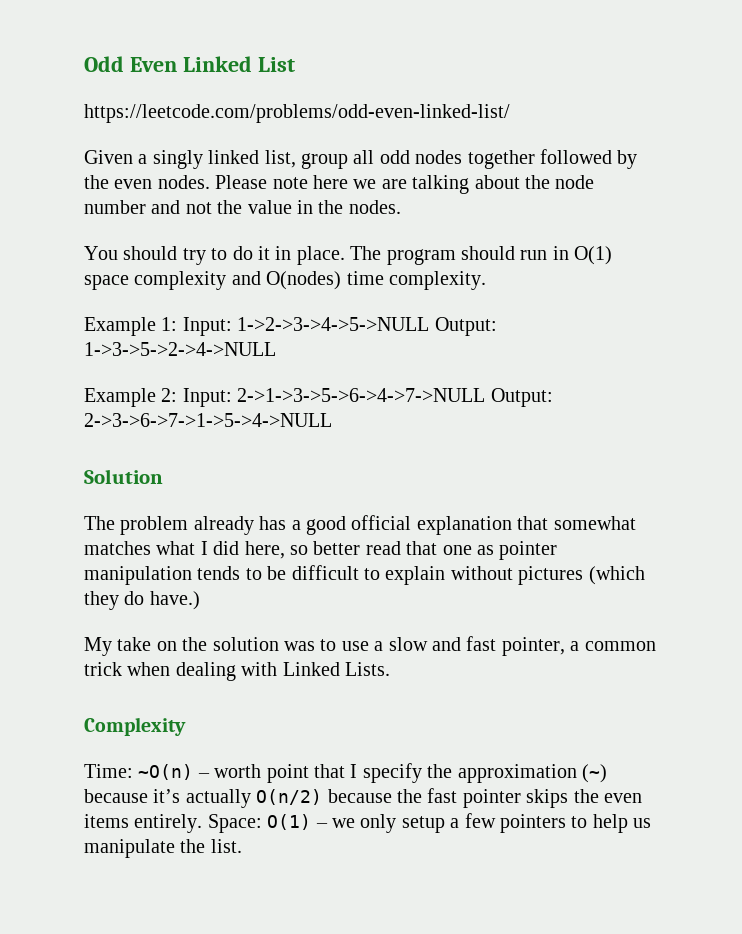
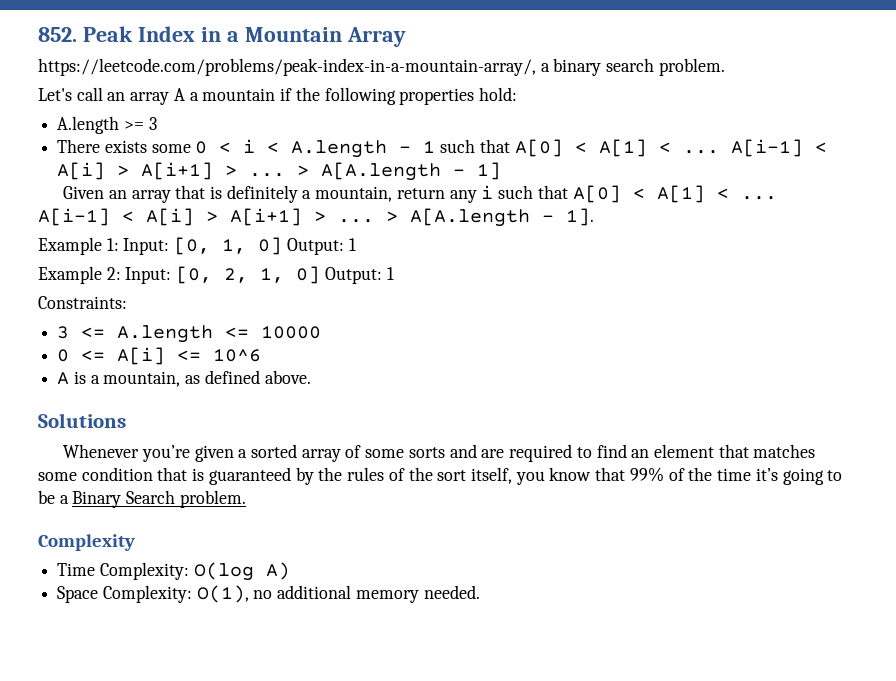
[84,56,295,72] [84,104,510,123] [84,149,638,169] [84,175,595,194] [84,200,401,214] [84,246,613,265] [84,271,486,290] [84,317,497,336] [84,342,276,356] [84,388,553,407] [84,413,332,427] [84,469,163,484] [84,515,636,535] [84,541,558,560] [84,565,645,585] [84,591,200,610] [84,636,656,656] [84,662,390,681] [84,717,186,736] [84,763,607,783] [84,788,642,808] [84,813,652,833] [84,839,242,858] Odd Even Linked List // https://leetcode.com/problems/odd-even-linked-list/ // Given a singly linked list, group all odd nodes together followed by the even nodes. Please note here we are talking about the node number and not the value in the nodes. // You should try to do it in place. The program should run in O(1) space complexity and O(nodes) time complexity. // Example 1: Input: 1->2->3->4->5->NULL Output: 1->3->5->2->4->NULL // Example 2: Input: 2->1->3->5->6->4->7->NULL Output: 2->3->6->7->1->5->4->NULL // Solution // The problem already has a good official explanation that somewhat matches what I did here, so better read that one as pointer manipulation tends to be difficult to explain without pictures (which they do have.) // My take on the solution was to use a slow and fast pointer, a common trick when dealing with Linked Lists. // Complexity // Time: ~O(n) – worth point that I specify the approximation (~) because it’s actually O(n/2) because the fast pointer skips the even items entirely. Space: O(1) – we only setup a few pointers to help us manipulate the list. -> [38,26,406,47] [38,58,725,76] [38,87,517,105] [57,116,157,134] [57,139,827,158] [57,162,502,181] [63,185,777,203] [38,208,594,227] [38,237,356,255] [38,266,394,284] [38,296,127,309] [57,325,322,343] [57,347,262,365] [57,370,311,387] [38,413,126,428] [63,444,816,462] [38,467,843,485] [38,490,246,508] [38,534,135,551] [57,562,290,581] [57,585,480,603] 852. Peak Index in a Mountain Array // https://leetcode.com/problems/peak-index-in-a-mountain-array/, a binary search problem. // Let's call an array A a mountain if the following properties hold: // A.length >= 3 // There exists some 0 < i < A.length - 1 such that A[0] < A[1] < ... A[i-1] < A[i] > A[i+1] > ... > A[A.length - 1] // Given an array that is definitely a mountain, return any i such that A[0] < A[1] < ... A[i-1] < A[i] > A[i+1] > ... > A[A.length - 1]. // Example 1: Input: [0, 1, 0] Output: 1 // Example 2: Input: [0, 2, 1, 0] Output: 1 // Constraints: // 3 <= A.length <= 10000 // 0 <= A[i] <= 10^6 // A is a mountain, as defined above. // Solutions // Whenever you’re given a sorted array of some sorts and are required to find an element that matches some condition that is guaranteed by the rules of the sort itself, you know that 99% of the time it’s going to be a Binary Search problem. // Complexity // Time Complexity: O(log A) // Space Complexity: O(1), no additional memory needed.

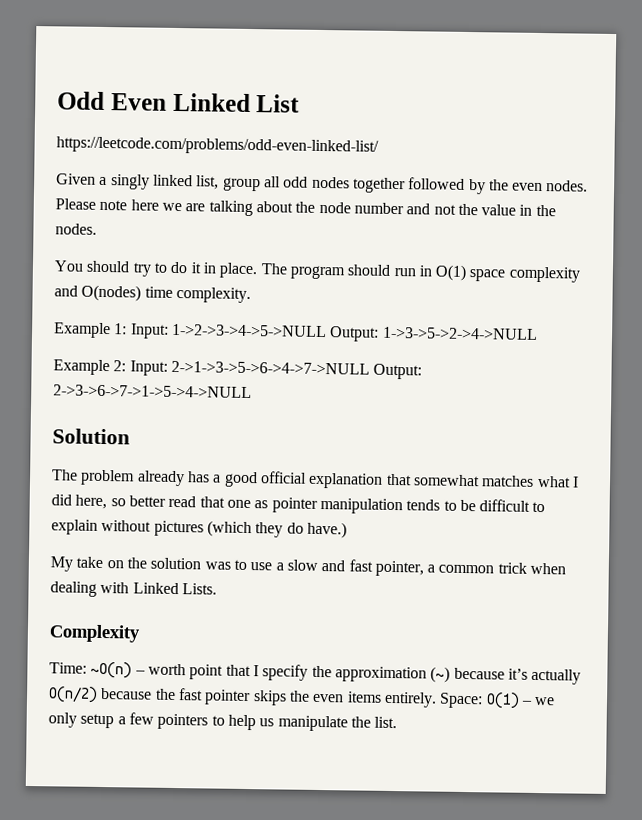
[38,26,406,47] [38,58,725,76] [38,87,517,105] [57,116,157,134] [57,139,827,158] [57,162,502,181] [63,185,777,203] [38,208,594,227] [38,237,356,255] [38,266,394,284] [38,296,127,309] [57,325,322,343] [57,347,262,365] [57,370,311,387] [38,413,126,428] [63,444,816,462] [38,467,843,485] [38,490,246,508] [38,534,135,551] [57,562,290,581] [57,585,480,603] 852. Peak Index in a Mountain Array // https://leetcode.com/problems/peak-index-in-a-mountain-array/, a binary search problem. // Let's call an array A a mountain if the following properties hold: // A.length >= 3 // There exists some 0 < i < A.length - 1 such that A[0] < A[1] < ... A[i-1] < A[i] > A[i+1] > ... > A[A.length - 1] // Given an array that is definitely a mountain, return any i such that A[0] < A[1] < ... A[i-1] < A[i] > A[i+1] > ... > A[A.length - 1]. // Example 1: Input: [0, 1, 0] Output: 1 // Example 2: Input: [0, 2, 1, 0] Output: 1 // Constraints: // 3 <= A.length <= 10000 // 0 <= A[i] <= 10^6 // A is a mountain, as defined above. // Solutions // Whenever you’re given a sorted array of some sorts and are required to find an element that matches some condition that is guaranteed by the rules of the sort itself, you know that 99% of the time it’s going to be a Binary Search problem. // Complexity // Time Complexity: O(log A) // Space Complexity: O(1), no additional memory needed. -> [57,91,301,113] [56,136,379,156] [56,173,589,195] [55,198,556,217] [55,223,97,235] [54,260,580,283] [54,284,251,304] [53,322,538,342] [53,359,423,380] [53,384,252,399] [52,428,130,445] [52,469,579,489] [51,494,546,515] [51,519,347,539] [50,556,567,577] [50,581,217,597] [49,624,141,643] [49,661,582,685] [48,686,556,709] [48,712,398,732] Odd Even Linked List // https://leetcode.com/problems/odd-even-linked-list/ // Given a singly linked list, group all odd nodes together followed by the even nodes. Please note here we are talking about the node number and not the value in the nodes. // You should try to do it in place. The program should run in O(1) space complexity and O(nodes) time complexity. // Example 1: Input: 1->2->3->4->5->NULL Output: 1->3->5->2->4->NULL // Example 2: Input: 2->1->3->5->6->4->7->NULL Output: 2->3->6->7->1->5->4->NULL // Solution // The problem already has a good official explanation that somewhat matches what I did here, so better read that one as pointer manipulation tends to be difficult to explain without pictures (which they do have.) // My take on the solution was to use a slow and fast pointer, a common trick when dealing with Linked Lists. // Complexity // Time: ~O(n) – worth point that I specify the approximation (~) because it’s actually O(n/2) because the fast pointer skips the even items entirely. Space: O(1) – we only setup a few pointers to help us manipulate the list.

